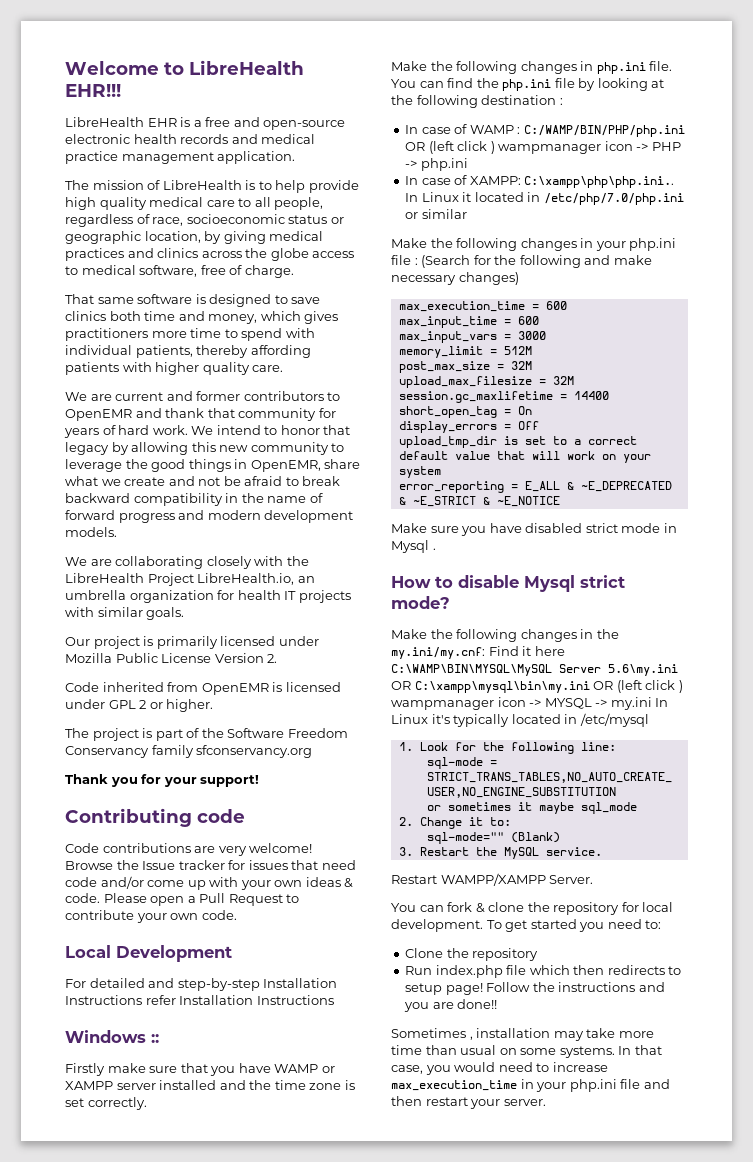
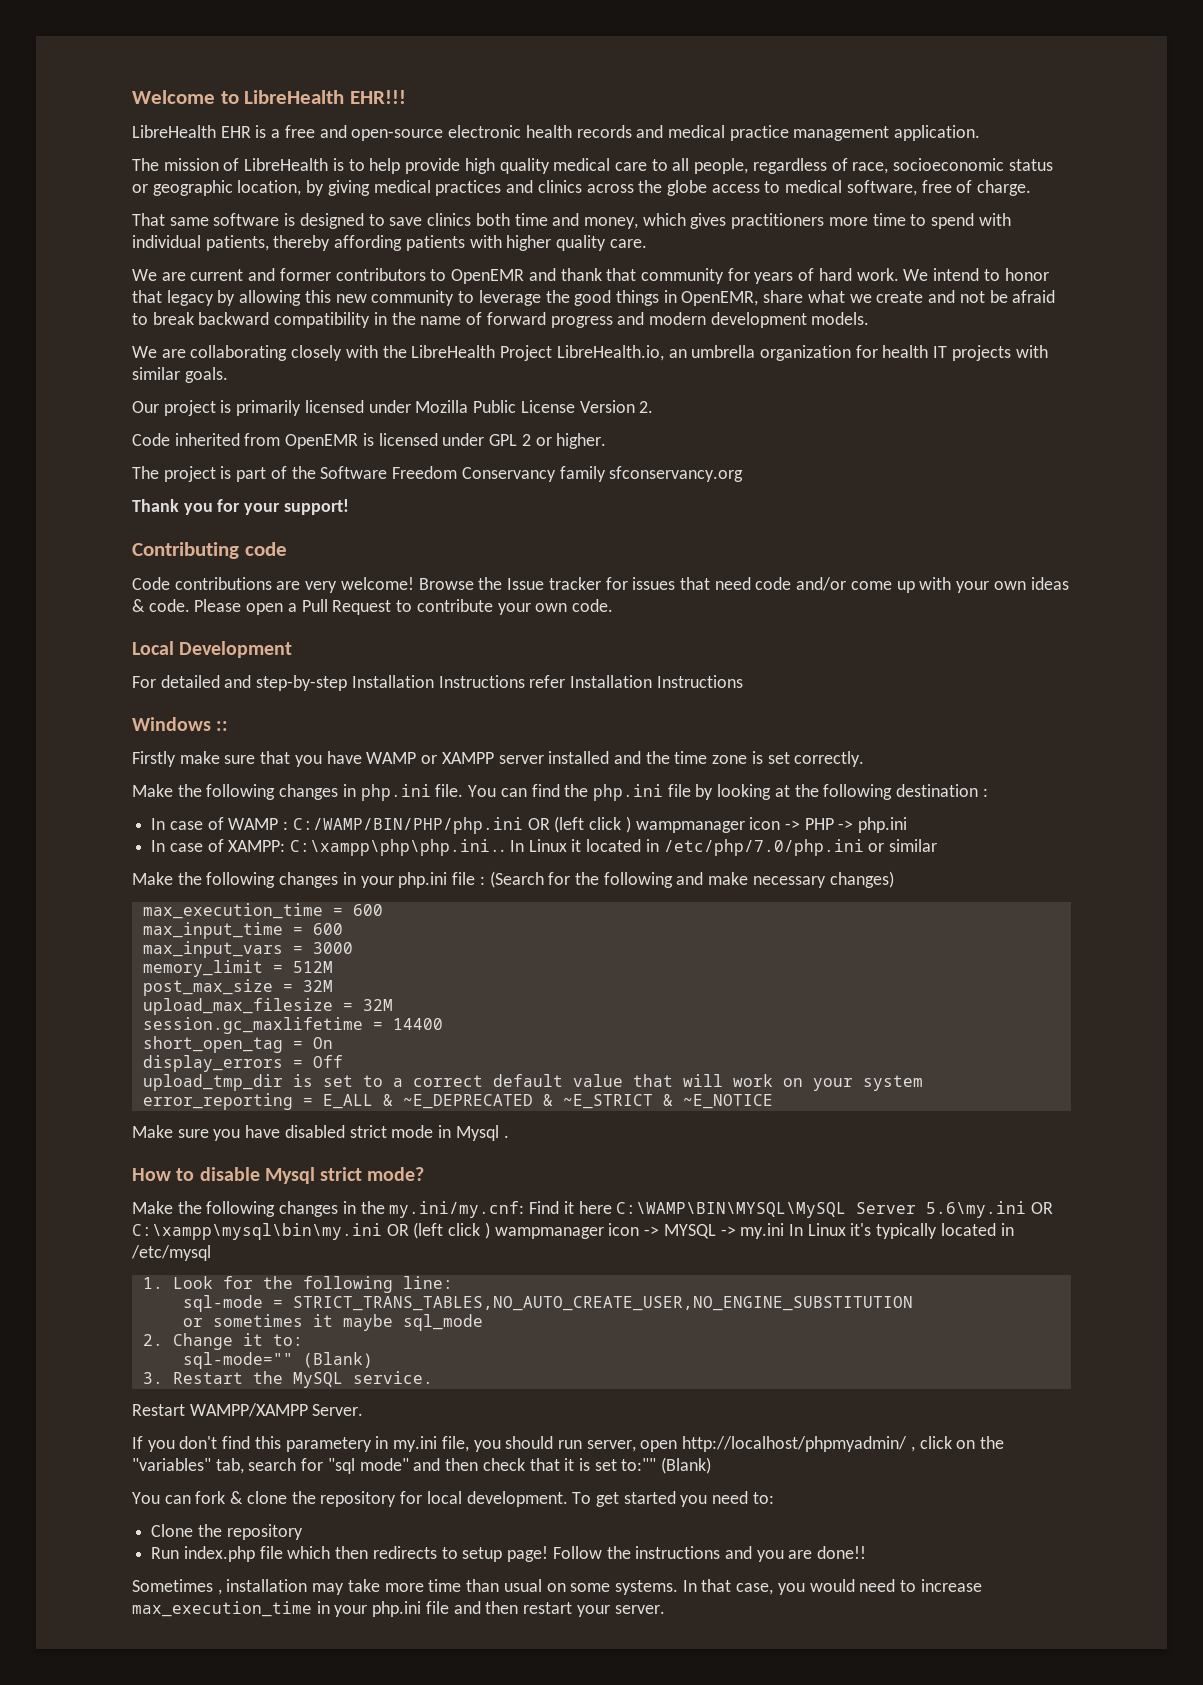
(594, 879) none -> [132,1436,1005,1452] [132,1457,712,1474] // If you don't find this parametery in my.ini file, you should run server, open http://localhost/phpmyadmin/ , click on the "variables" tab, search for "sql mode" and then check that it is set to:"" (Blank)

